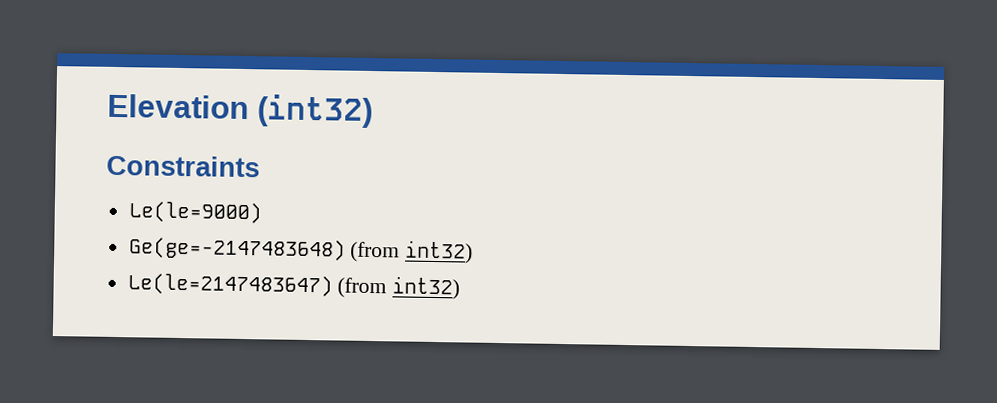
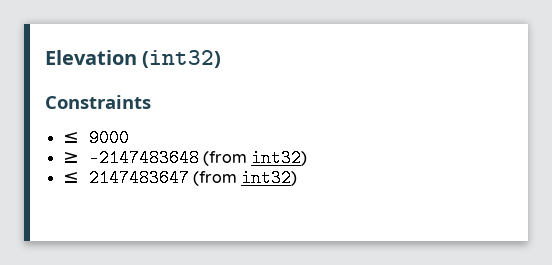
[128,201,262,224] [128,237,346,261] Le(le=9000) // Ge(ge=-2147483648) -> [62,129,129,147] [62,149,199,167] ≤ 9000 // ≥ -2147483648
[127,273,333,297] Le(le=2147483647) -> [62,169,189,187] ≤ 2147483647

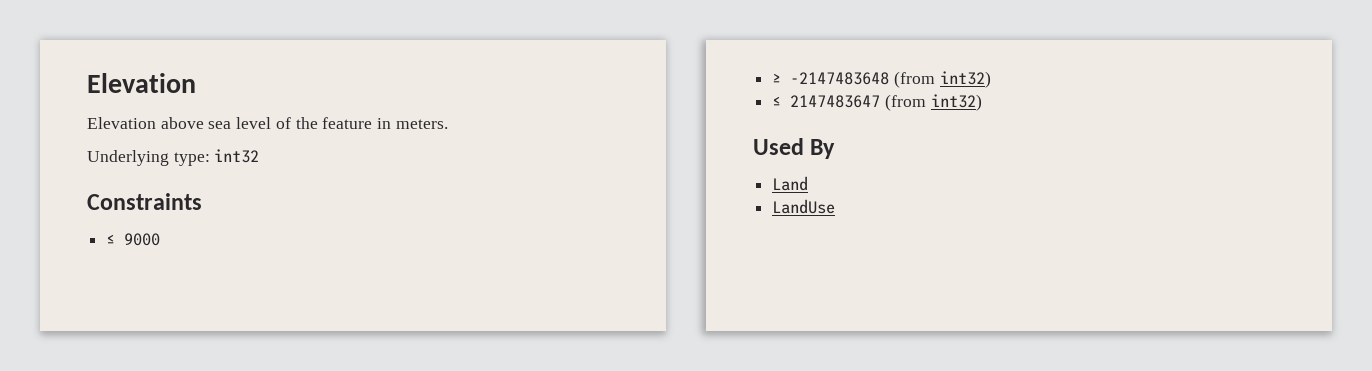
[45,50,222,68] Elevation (int32) -> [87,73,196,93] [87,117,448,129] [87,149,260,166] Elevation // Elevation above sea level of the feature in meters. // Underlying type: int32
(298, 178) none -> [753,138,836,159] [772,176,809,191] [772,199,836,214] // Used By // Land // LandUse

